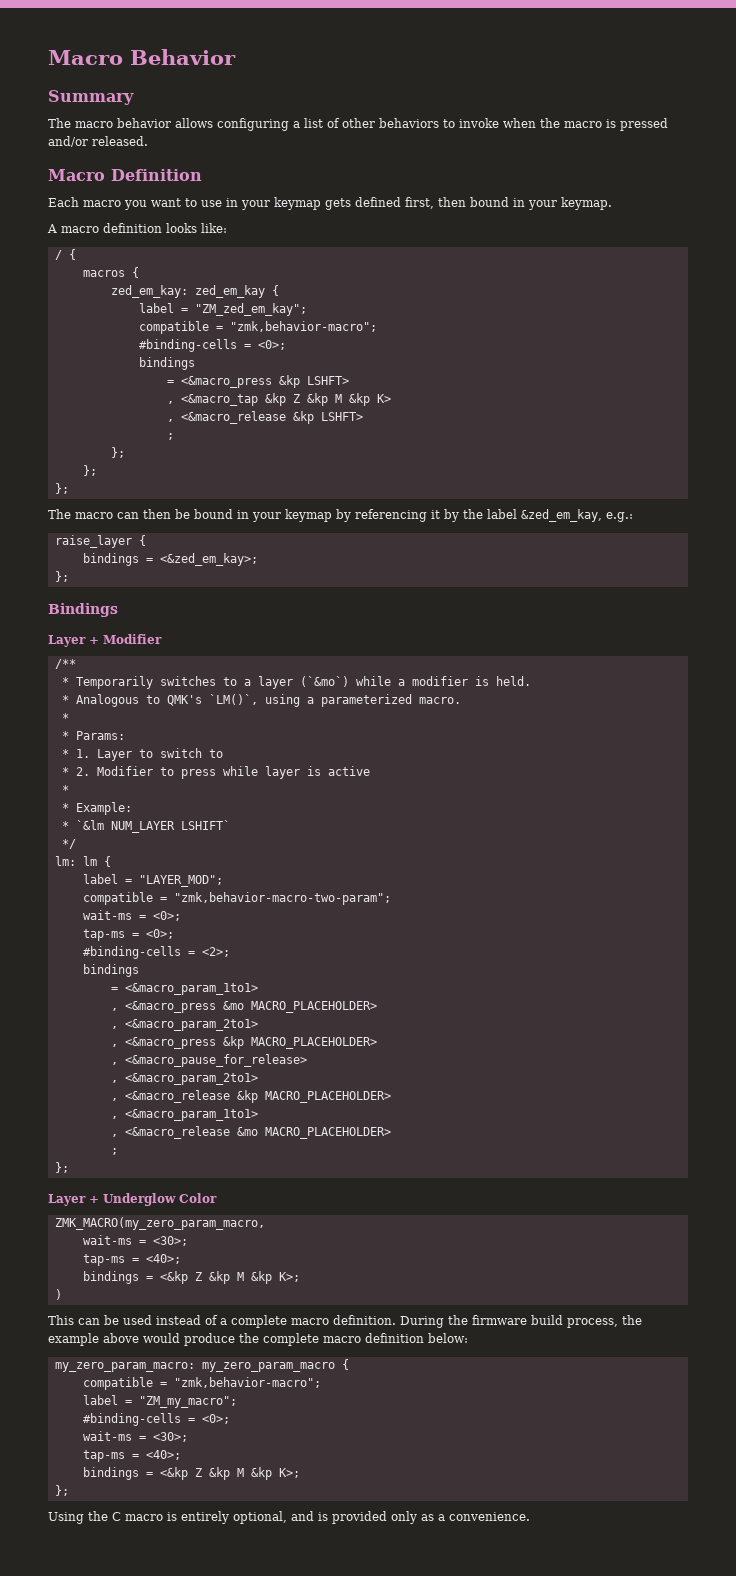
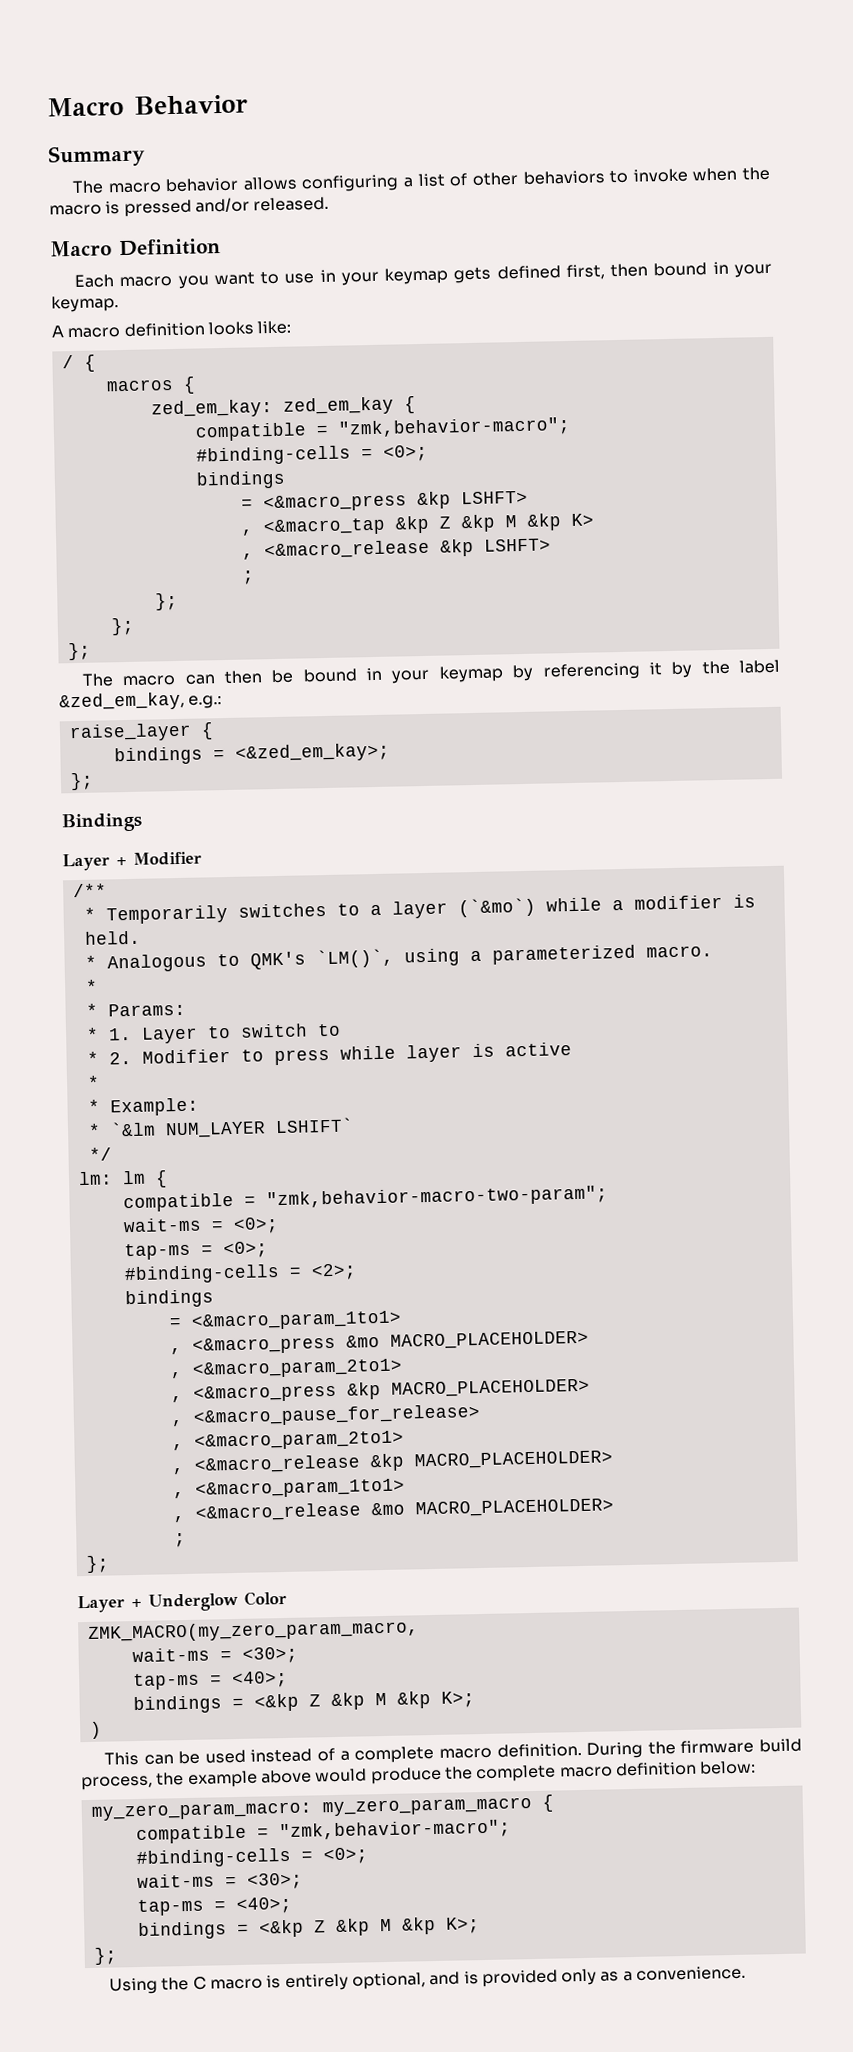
[138,303,307,316] // label = "ZM_zed_em_kay"; -> (416, 405) none
[82,874,223,887] // label = "LAYER_MOD"; -> (168, 1179) none
[82,1395,237,1408] // label = "ZM_my_macro"; -> (511, 1830) none

